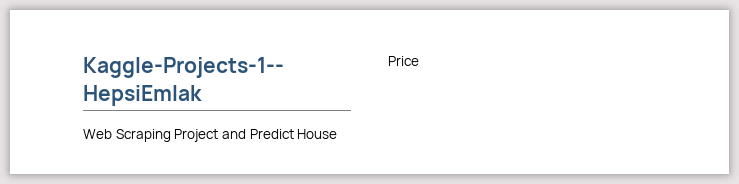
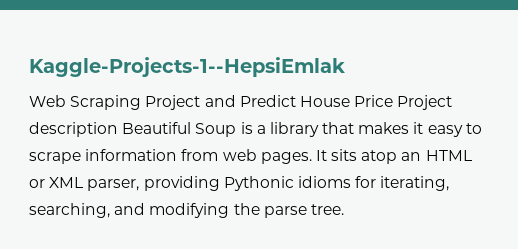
(419, 61) none -> [397,95,453,110] [29,122,482,137] [29,149,472,164] [29,176,450,191] [29,203,344,218] Project description Beautiful Soup is a library that makes it easy to scrape information from web pages. It sits atop an HTML or XML parser, providing Pythonic idioms for iterating, searching, and modifying the parse tree.

